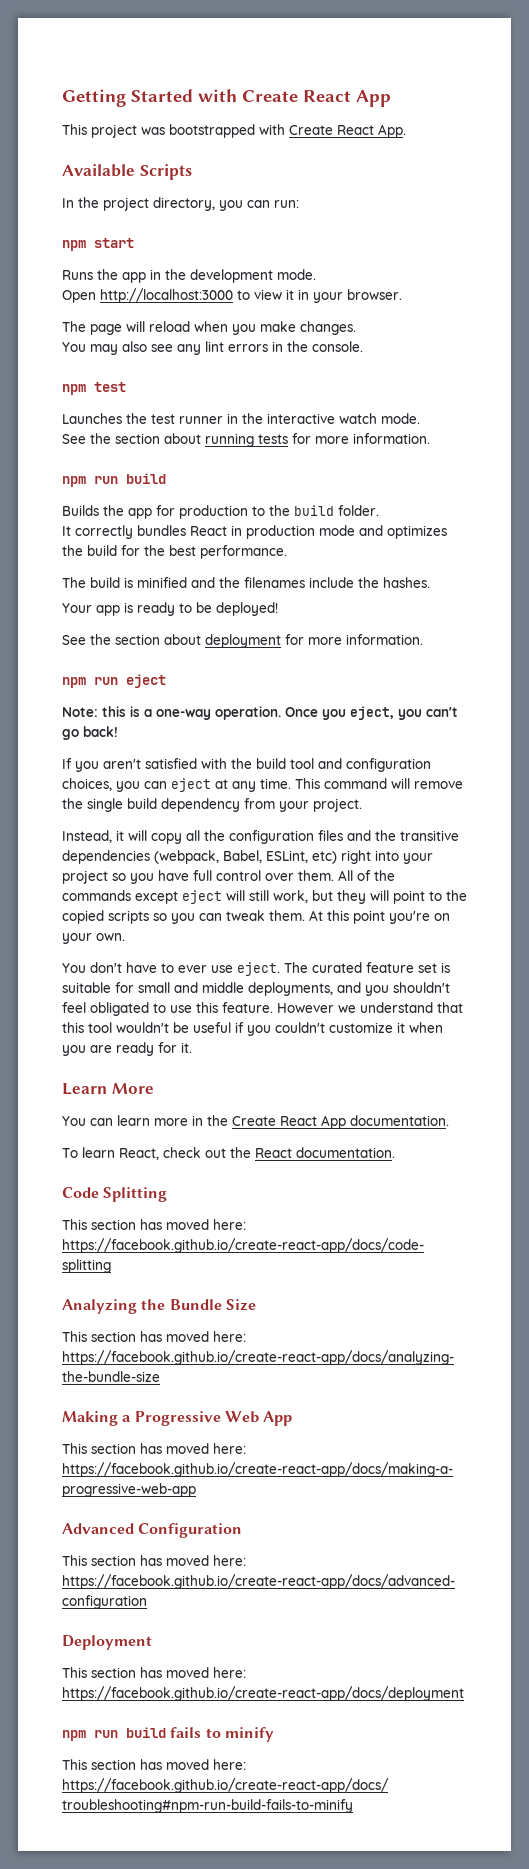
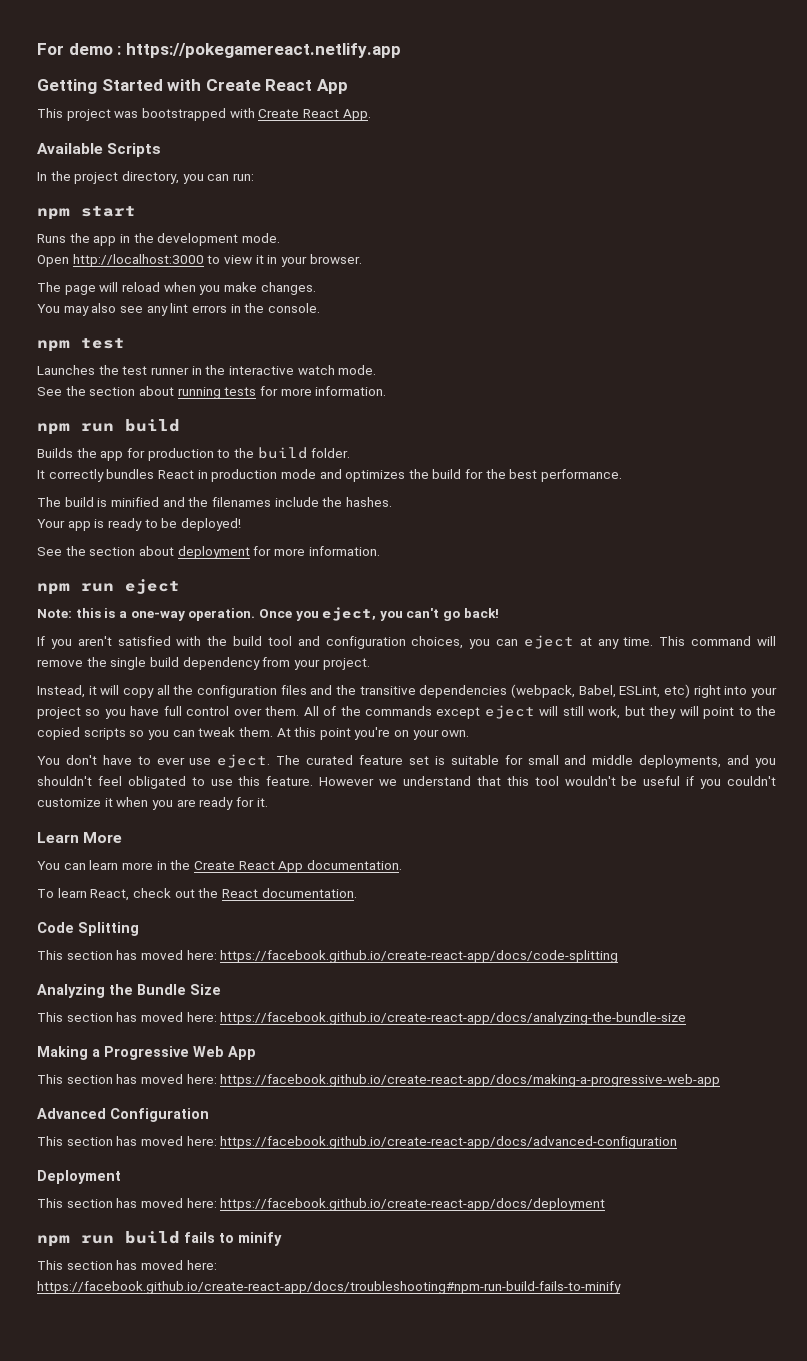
(62, 98) none -> [37,43,401,58] For demo : https://pokegamereact.netlify.app //

